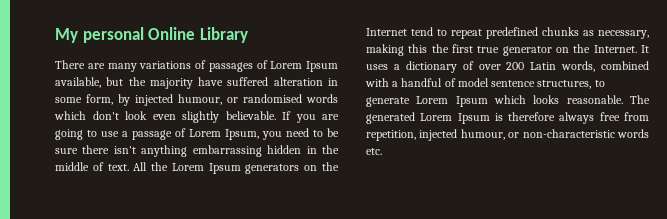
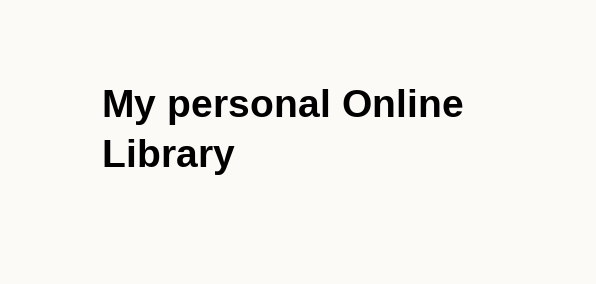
[55,60,338,72] [55,77,338,89] [55,94,338,106] [54,111,339,123] [55,128,339,140] [55,145,339,157] [55,162,339,174] [366,27,649,39] [366,44,649,56] [366,61,649,73] [365,78,605,89] [366,95,650,107] [366,112,649,124] [366,129,649,141] [366,148,382,155] // There are many variations of passages of Lorem Ipsum available, but the majority have suffered alteration in some form, by injected humour, or randomised words which don't look even slightly believable. If you are going to use a passage of Lorem Ipsum, you need to be sure there isn't anything embarrassing hidden in the middle of text. All the Lorem Ipsum generators on the Internet tend to repeat predefined chunks as necessary, making this the first true generator on the Internet. It uses a dictionary of over 200 Latin words, combined with a handful of model sentence structures, to generate Lorem Ipsum which looks reasonable. The generated Lorem Ipsum is therefore always free from repetition, injected humour, or non-characteristic words etc. -> (235, 157) none

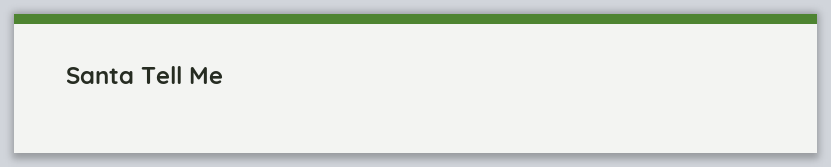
[102,89,464,125] [102,139,235,175] My personal Online Library -> [66,66,223,84] Santa Tell Me

